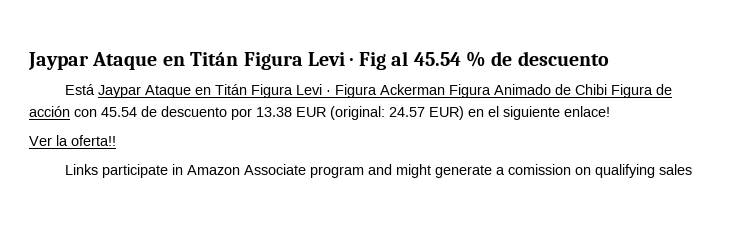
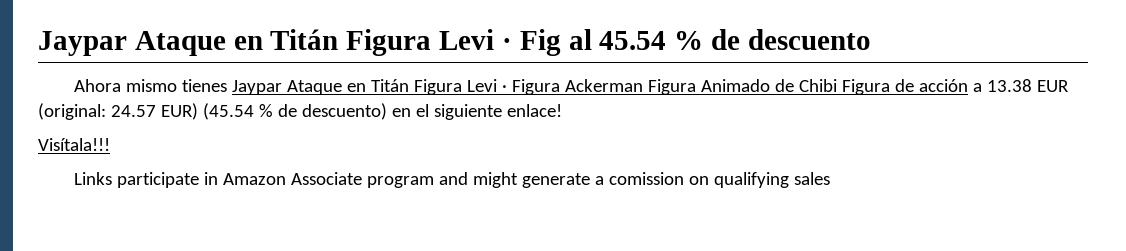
[65,84,96,95] Está -> [73,79,227,92] Ahora mismo tienes
[74,106,252,120] con 45.54 de descuento por -> [972,83,982,92] a
(464, 113) none -> [202,103,387,120] (45.54 % de descuento)
[29,135,116,146] Ver la oferta!! -> [38,138,110,151] Visítala!!!

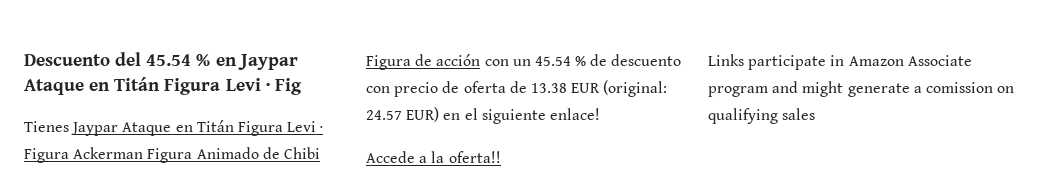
(38, 43) none -> [24,52,237,66] Descuento del 45.54 % en
[568,29,871,50] [73,79,227,92] al 45.54 % de descuento // Ahora mismo tienes -> [24,121,69,132] // Tienes
[972,83,982,92] a -> [484,54,682,66] [366,81,527,97] con un 45.54 % de descuento con precio de oferta de
[202,103,387,120] (45.54 % de descuento) -> (440, 114) none
[38,138,110,151] Visítala!!! -> [366,151,501,163] Accede a la oferta!!

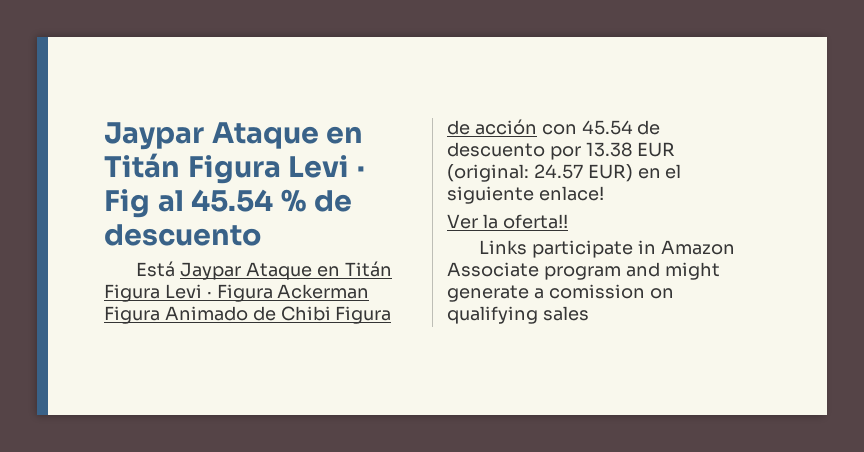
[24,52,237,66] Descuento del 45.54 % en -> (104, 136) none
[24,121,69,132] // Tienes -> [157,189,352,212] [104,224,261,246] [136,261,176,277] al 45.54 % de descuento // Está
[512,54,682,66] [366,81,527,97] un 45.54 % de descuento con precio de oferta de -> [581,120,661,135] [447,142,581,160] 45.54 de descuento por
[366,151,428,163] Accede a -> [447,214,478,229] Ver

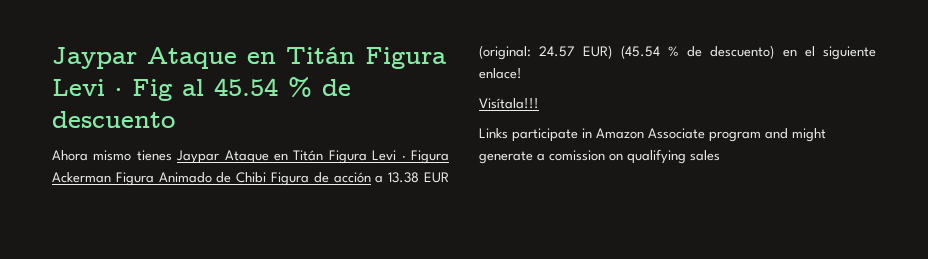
[136,261,176,277] Está -> [52,150,172,161] Ahora mismo tienes
[541,120,661,135] [447,142,581,160] con 45.54 de descuento por -> [375,175,384,183] a
(633, 173) none -> [620,45,775,59] (45.54 % de descuento)
[447,214,568,229] Ver la oferta!! -> [479,98,539,109] Visítala!!!

